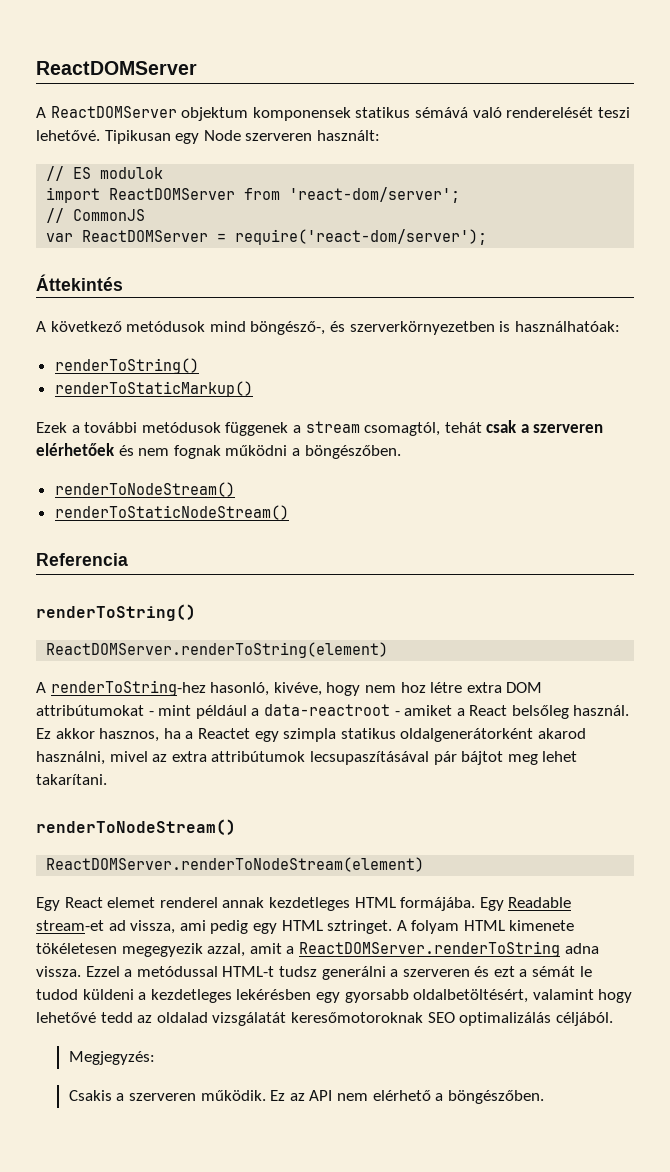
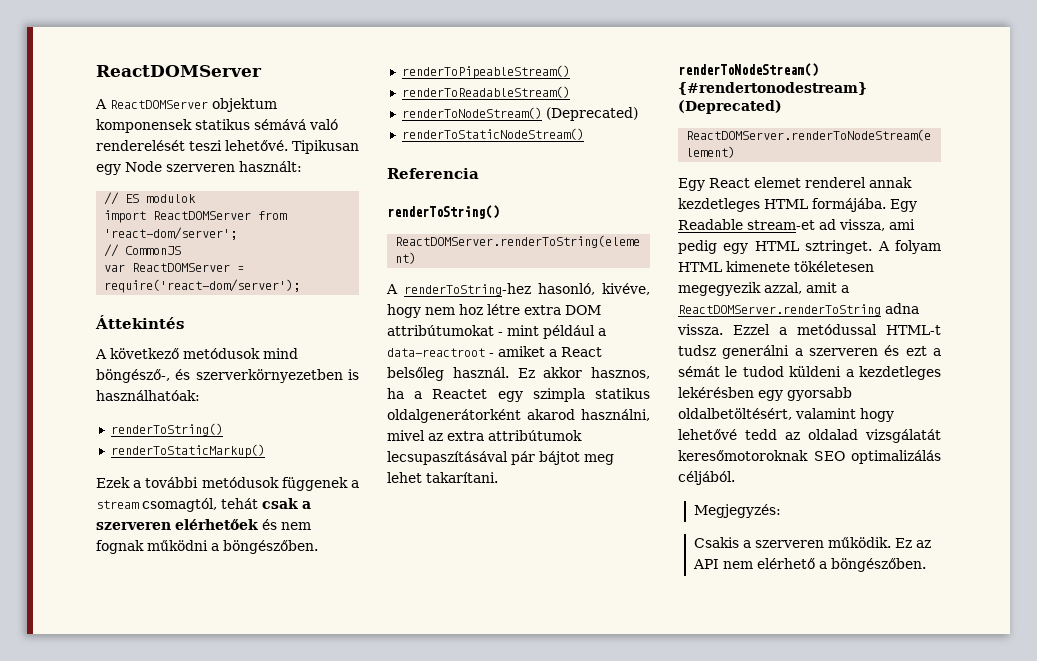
[54,482,235,497] // renderToNodeStream() -> [401,65,570,79] [401,86,570,98] [401,107,638,121] // renderToPipeableStream() // renderToReadableStream() // renderToNodeStream() (Deprecated)
(236, 827) none -> [678,82,867,95] [678,100,782,114] {#rendertonodestream} (Deprecated)

